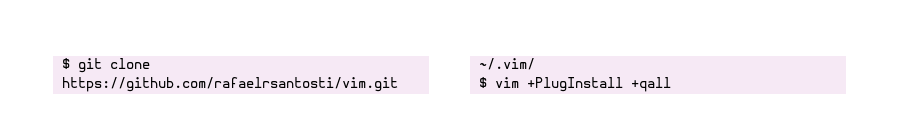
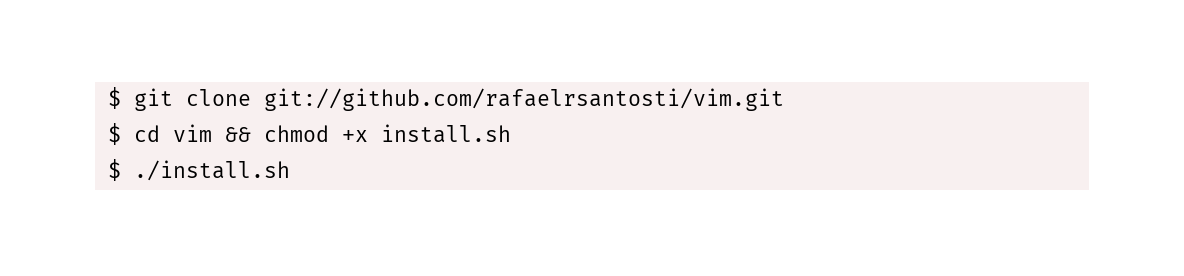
[62,77,399,92] [479,58,536,70] [479,77,672,92] https://github.com/rafaelrsantosti/vim.git ~/.vim/ // $ vim +PlugInstall +qall -> [263,88,784,111] [107,123,511,145] [107,159,290,181] git://github.com/rafaelrsantosti/vim.git // $ cd vim && chmod +x install.sh // $ ./install.sh

